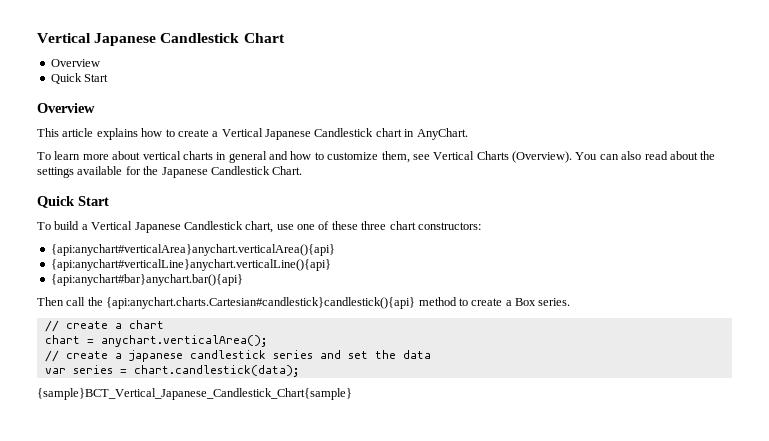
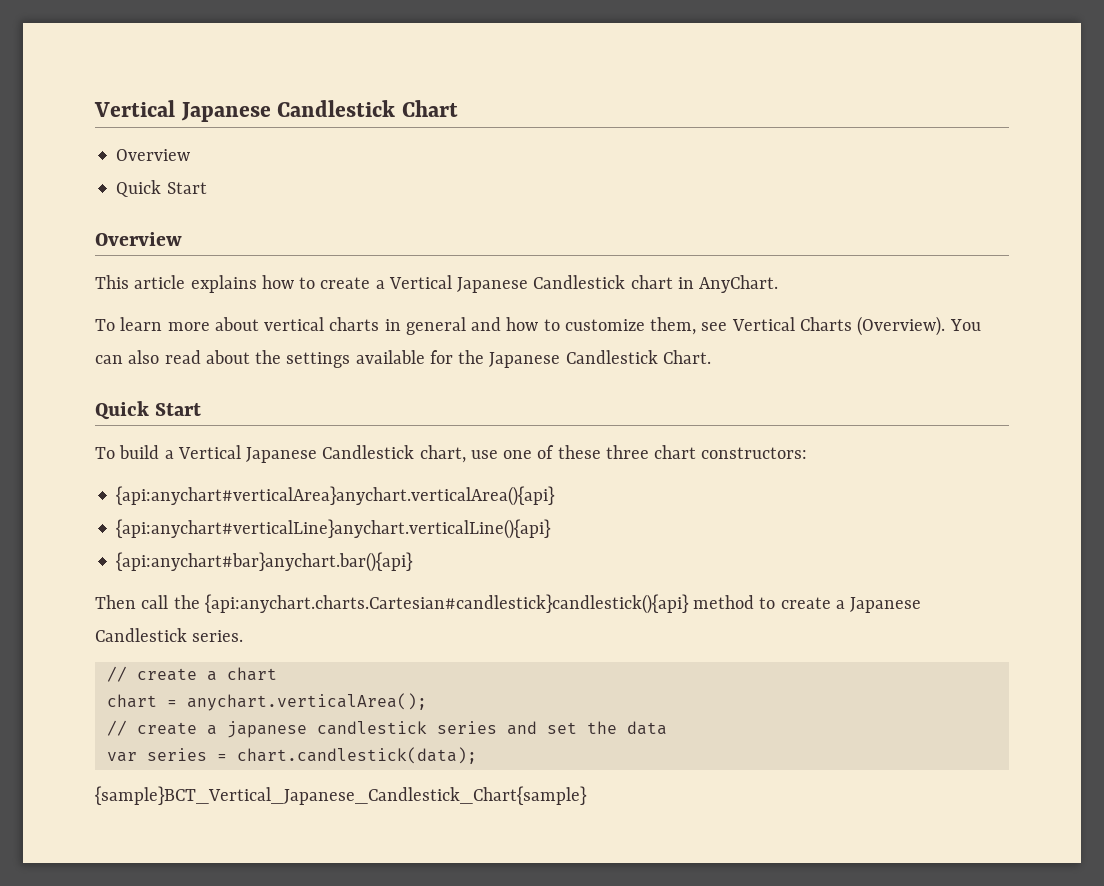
[515,298,536,306] Box -> [850,597,922,613] [95,628,187,642] Japanese Candlestick

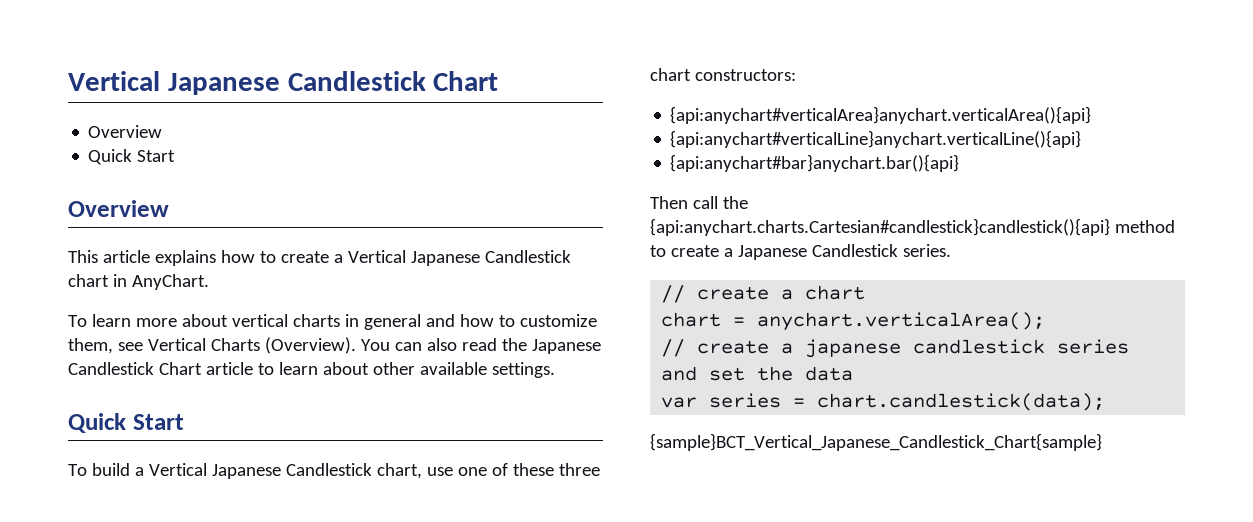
[205,350,711,368] about the settings available for the Japanese Candlestick Chart. -> [501,338,601,354] [68,362,555,378] the Japanese Candlestick Chart article to learn about other available settings.

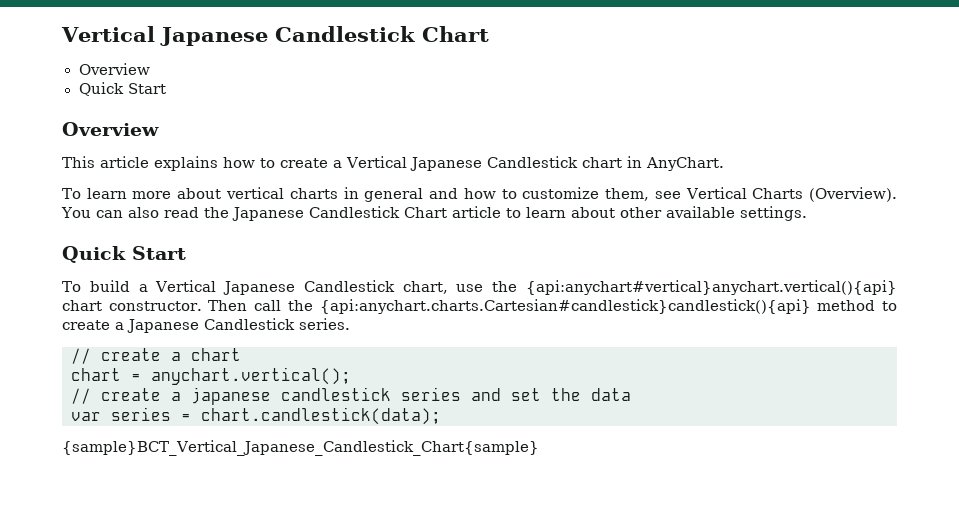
[457,463,600,476] [650,68,796,81] [670,106,1092,124] [670,130,1082,148] [670,154,960,172] one of these three chart constructors: // {api:anychart#verticalArea}anychart.verticalArea(){api} // {api:anychart#verticalLine}anychart.verticalLine(){api} // {api:anychart#bar}anychart.bar(){api} // -> [492,280,897,295] [62,300,202,311] the {api:anychart#vertical}anychart.vertical(){api} chart constructor.
[757,312,1046,331] anychart.verticalArea(); -> [151,367,351,385] anychart.vertical();

